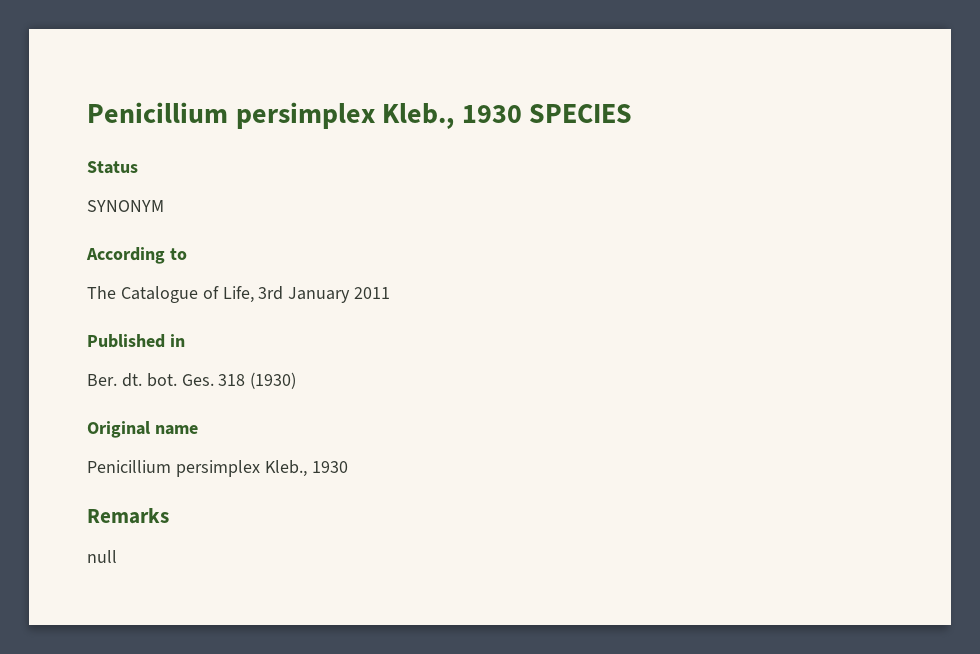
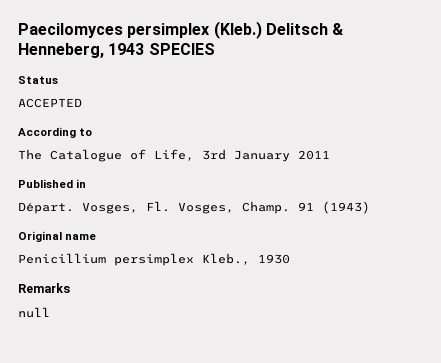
[87,102,522,129] Penicillium persimplex Kleb., 1930 -> [18,21,344,39] [18,43,145,58] Paecilomyces persimplex (Kleb.) Delitsch & Henneberg, 1943
[87,200,164,212] SYNONYM -> [18,98,82,108] ACCEPTED
[87,372,297,389] Ber. dt. bot. Ges. 318 (1930) -> [18,201,370,214] Départ. Vosges, Fl. Vosges, Champ. 91 (1943)

